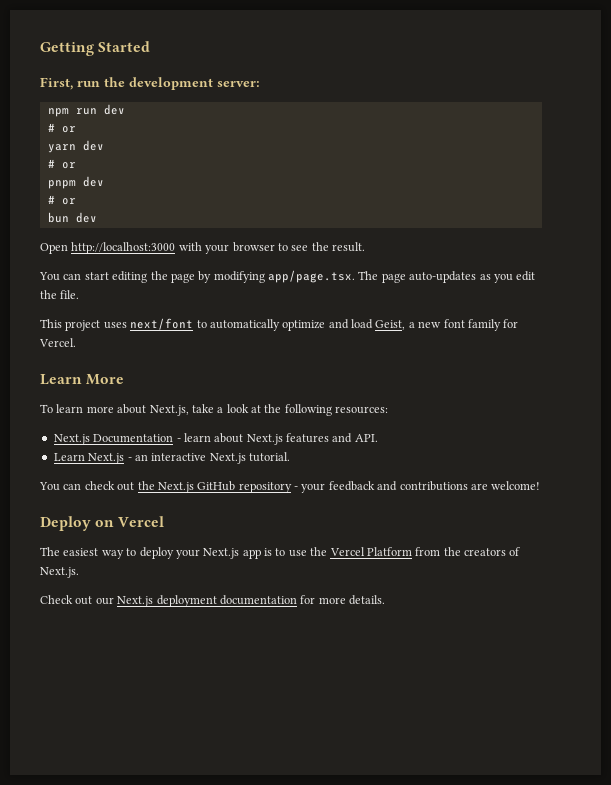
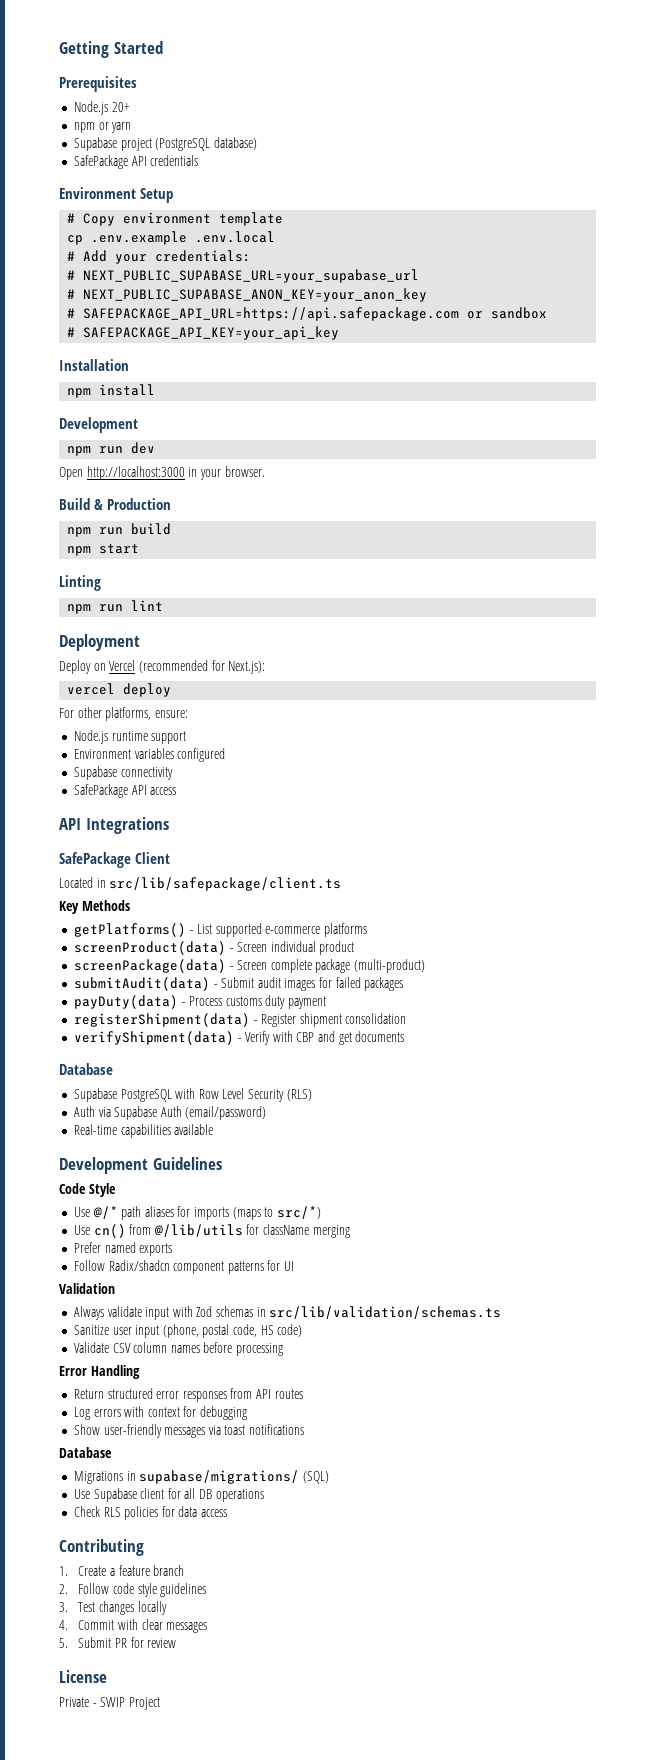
[40,77,260,90] [47,104,125,117] [47,123,76,133] [47,140,104,153] [47,159,76,169] [47,176,104,189] [47,195,76,205] [47,212,97,223] [40,242,365,254] [39,270,536,283] [40,290,80,299] [40,318,519,331] [39,338,76,347] [40,374,125,385] [40,404,389,416] [53,433,378,445] [53,452,290,464] [39,481,541,493] [40,516,165,531] [40,547,521,559] [40,567,79,578] [40,595,385,607] First, run the development server: // npm run dev // # or // yarn dev // # or // pnpm dev // # or // bun dev // Open http://localhost:3000 with your browser to see the result. // You can start editing the page by modifying app/page.tsx. The page auto-updates as you edit the file. // This project uses next/font to automatically optimize and load Geist, a new font family for Vercel. // Learn More // To learn more about Next.js, take a look at the following resources: // Next.js Documentation - learn about Next.js features and API. // Learn Next.js - an interactive Next.js tutorial. // You can check out the Next.js GitHub repository - your feedback and contributions are welcome! // Deploy on Vercel // The easiest way to deploy your Next.js app is to use the Vercel Platform from the creators of Next.js. // Check out our Next.js deployment documentation for more details. -> [59,76,137,92] [73,101,130,115] [73,122,132,133] [73,137,257,151] [73,155,199,169] [59,187,174,203] [67,212,284,226] [67,231,276,245] [67,250,252,264] [67,269,420,283] [67,288,428,302] [67,307,548,321] [67,326,340,340] [59,359,129,371] [67,384,156,398] [59,417,138,433] [67,442,156,456] [59,466,265,480] [59,498,172,510] [67,523,172,537] [67,544,140,556] [59,575,101,591] [67,600,164,614] [59,634,140,651] [59,660,266,674] [67,683,172,697] [59,707,188,721] [73,730,187,744] [73,748,226,762] [73,766,173,780] [73,784,177,798] [59,817,169,834] [59,852,171,868] [59,877,342,891] [59,900,130,914] [73,923,368,937] [73,941,355,955] [73,959,426,973] [73,977,404,991] [73,995,327,1009] [73,1013,407,1027] [73,1031,405,1045] [59,1063,113,1075] [73,1088,312,1102] [73,1106,267,1120] [73,1124,214,1138] [59,1157,222,1174] [59,1183,116,1197] [73,1206,322,1220] [73,1224,350,1238] [73,1242,173,1256] [73,1260,295,1274] [59,1283,115,1294] [73,1306,502,1320] [73,1324,303,1338] [73,1342,284,1356] [59,1365,140,1379] [73,1388,303,1402] [73,1406,248,1420] [73,1424,305,1438] [59,1447,112,1458] [73,1470,329,1484] [73,1488,264,1502] [73,1506,228,1520] [59,1539,144,1556] [59,1565,185,1576] [59,1583,207,1597] [59,1601,167,1615] [59,1619,208,1633] [59,1637,177,1648] [59,1670,107,1683] [59,1697,160,1710] Prerequisites // Node.js 20+ // npm or yarn // Supabase project (PostgreSQL database) // SafePackage API credentials // Environment Setup // # Copy environment template // cp .env.example .env.local // # Add your credentials: // # NEXT_PUBLIC_SUPABASE_URL=your_supabase_url // # NEXT_PUBLIC_SUPABASE_ANON_KEY=your_anon_key // # SAFEPACKAGE_API_URL=https://api.safepackage.com or sandbox // # SAFEPACKAGE_API_KEY=your_api_key // Installation // npm install // Development // npm run dev // Open http://localhost:3000 in your browser. // Build & Production // npm run build // npm start // Linting // npm run lint // Deployment // Deploy on Vercel (recommended for Next.js): // vercel deploy // For other platforms, ensure: // Node.js runtime support // Environment variables configured // Supabase connectivity // SafePackage API access // API Integrations // SafePackage Client // Located in src/lib/safepackage/client.ts // Key Methods // getPlatforms() - List supported e-commerce platforms // screenProduct(data) - Screen individual product // screenPackage(data) - Screen complete package (multi-product) // submitAudit(data) - Submit audit images for failed packages // payDuty(data) - Process customs duty payment // registerShipment(data) - Register shipment consolidation // verifyShipment(data) - Verify with CBP and get documents // Database // Supabase PostgreSQL with Row Level Security (RLS) // Auth via Supabase Auth (email/password) // Real-time capabilities available // Development Guidelines // Code Style // Use @/* path aliases for imports (maps to src/*) // Use cn() from @/lib/utils for className merging // Prefer named exports // Follow Radix/shadcn component patterns for UI // Validation // Always validate input with Zod schemas in src/lib/validation/schemas.ts // Sanitize user input (phone, postal code, HS code) // Validate CSV column names before processing // Error Handling // Return structured error responses from API routes // Log errors with context for debugging // Show user-friendly messages via toast notifications // Database // Migrations in supabase/migrations/ (SQL) // Use Supabase client for all DB operations // Check RLS policies for data access // Contributing // 1. Create a feature branch // 2. Follow code style guidelines // 3. Test changes locally // 4. Commit with clear messages // 5. Submit PR for review // License // Private - SWIP Project

